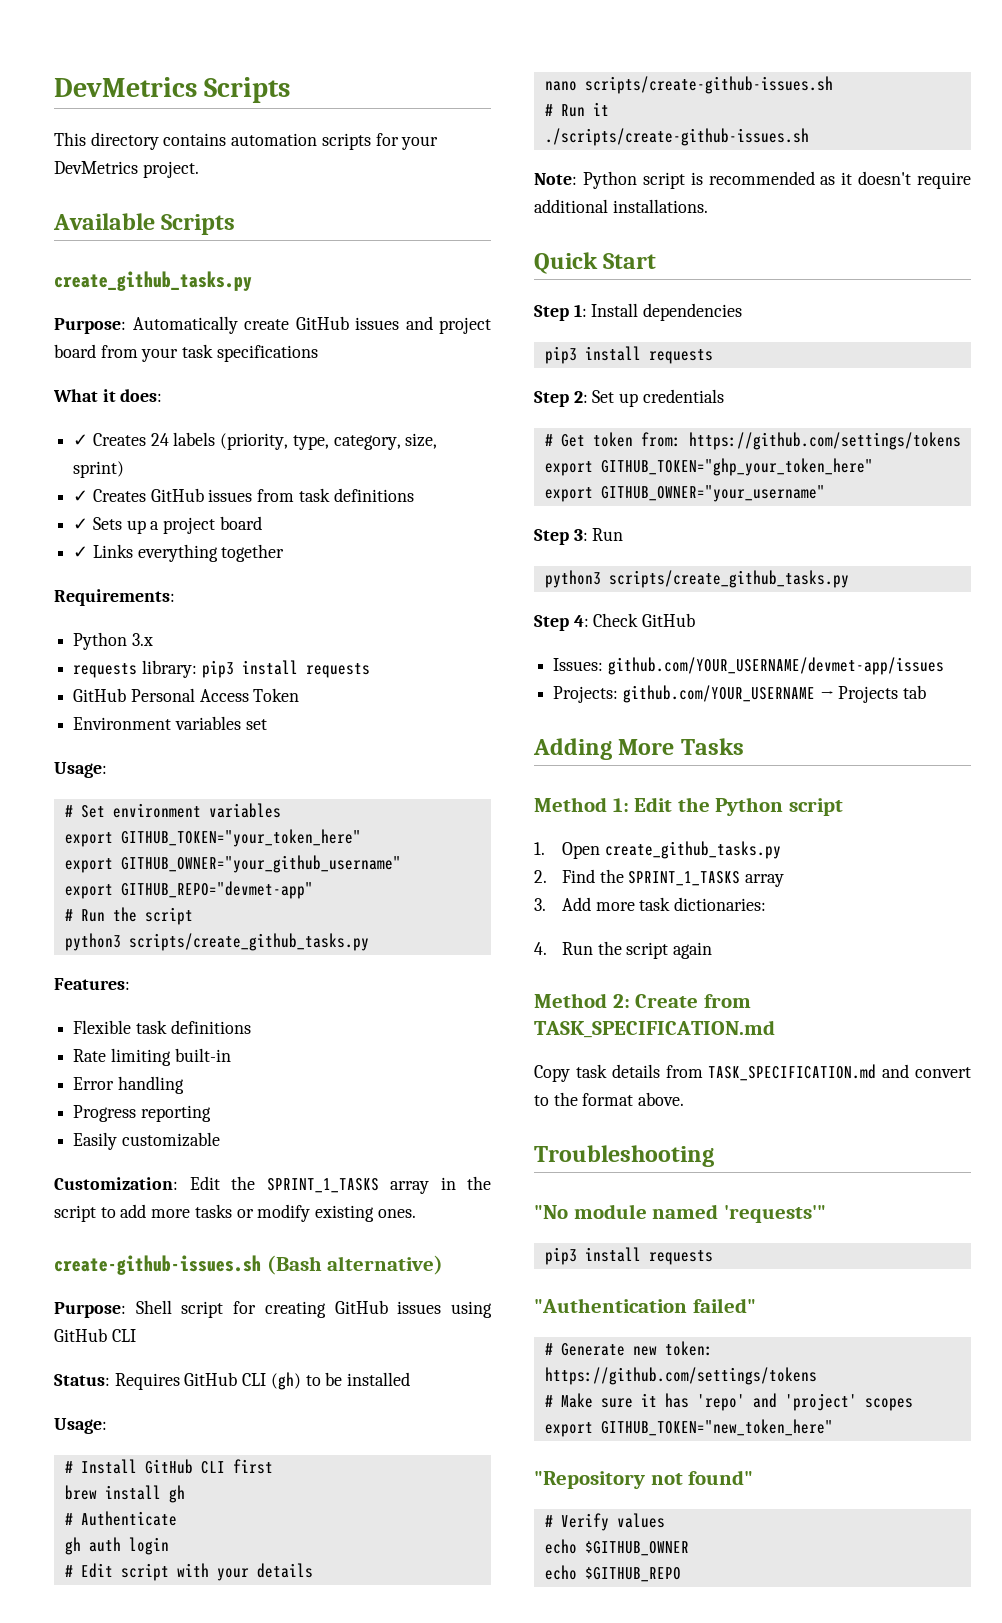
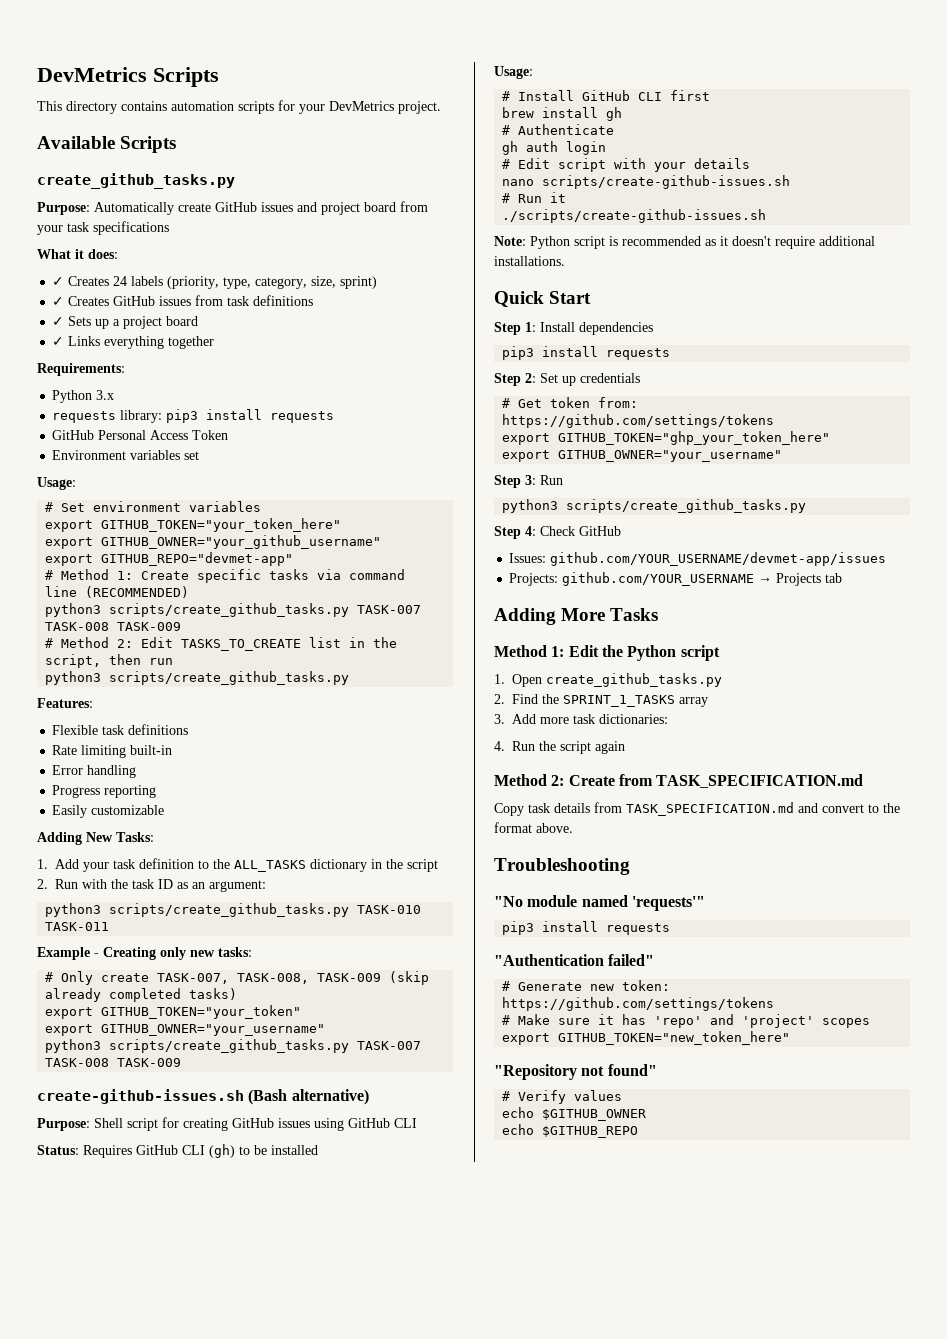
[80,907,193,925] Run the script -> [61,569,406,583] [45,586,190,598] [45,603,422,617] [45,622,182,631] [45,637,398,651] [45,654,174,668] Method 1: Create specific tasks via command line (RECOMMENDED) // python3 scripts/create_github_tasks.py TASK-007 TASK-008 TASK-009 // # Method 2: Edit TASKS_TO_CREATE list in the script, then run
[54,1176,491,1194] [54,1204,416,1222] Customization: Edit the SPRINT_1_TASKS array in the script to add more tasks or modify existing ones. -> [37,832,154,845] [37,858,439,872] [37,879,267,892] [45,903,422,917] [45,922,110,931] [37,947,252,960] [45,971,430,985] [45,988,238,1002] [45,1005,302,1019] [45,1024,326,1036] [45,1039,422,1053] [45,1058,182,1067] Adding New Tasks: // 1. Add your task definition to the ALL_TASKS dictionary in the script // 2. Run with the task ID as an argument: // python3 scripts/create_github_tasks.py TASK-010 TASK-011 // Example - Creating only new tasks: // # Only create TASK-007, TASK-008, TASK-009 (skip already completed tasks) // export GITHUB_TOKEN="your_token" // export GITHUB_OWNER="your_username" // python3 scripts/create_github_tasks.py TASK-007 TASK-008 TASK-009

